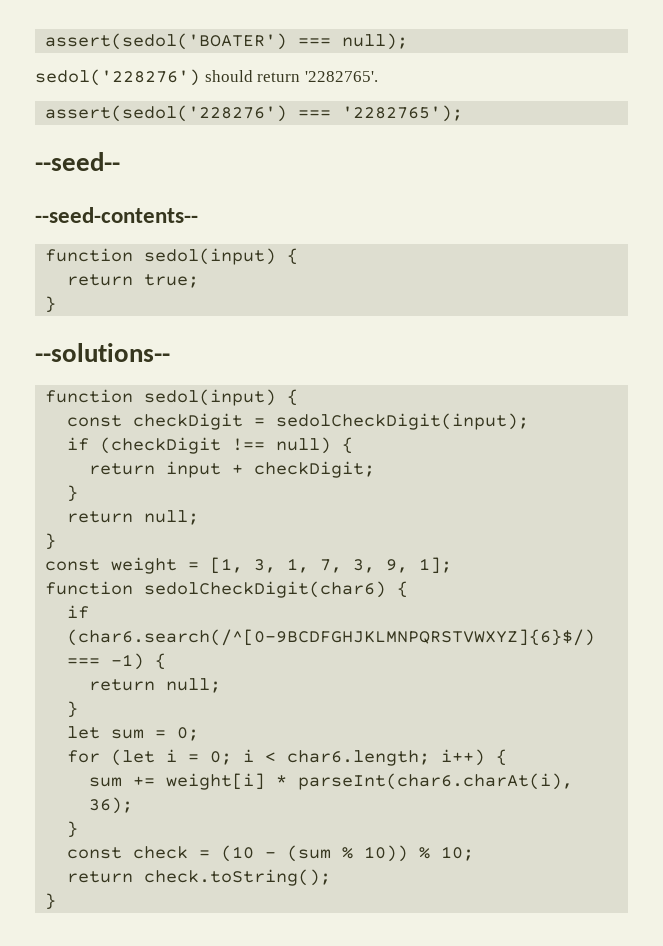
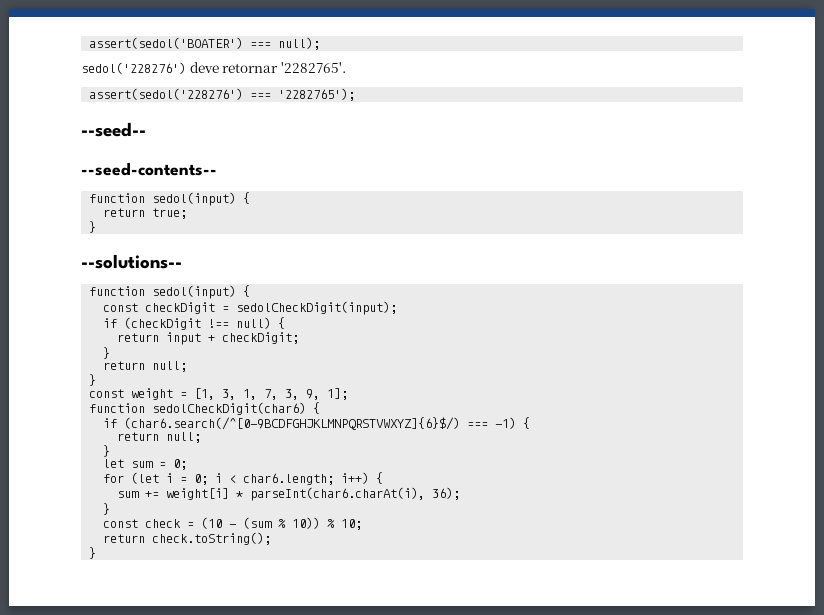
[204,70,301,82] should return -> [189,62,279,73] deve retornar

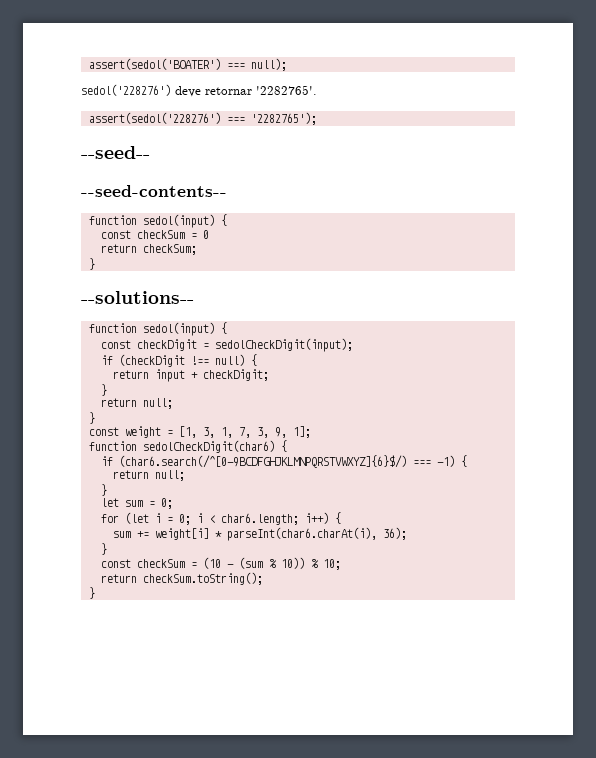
[103,208,188,219] // return true; -> [100,230,209,239] [100,244,197,255] // const checkSum = 0 // return checkSum;
[145,519,182,528] check -> [136,559,185,568] checkSum
[152,532,272,545] check.toString(); -> [142,572,263,585] checkSum.toString();

